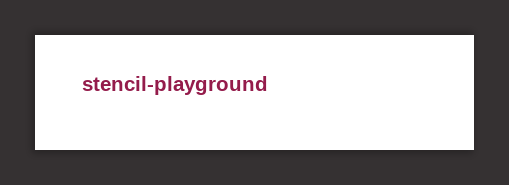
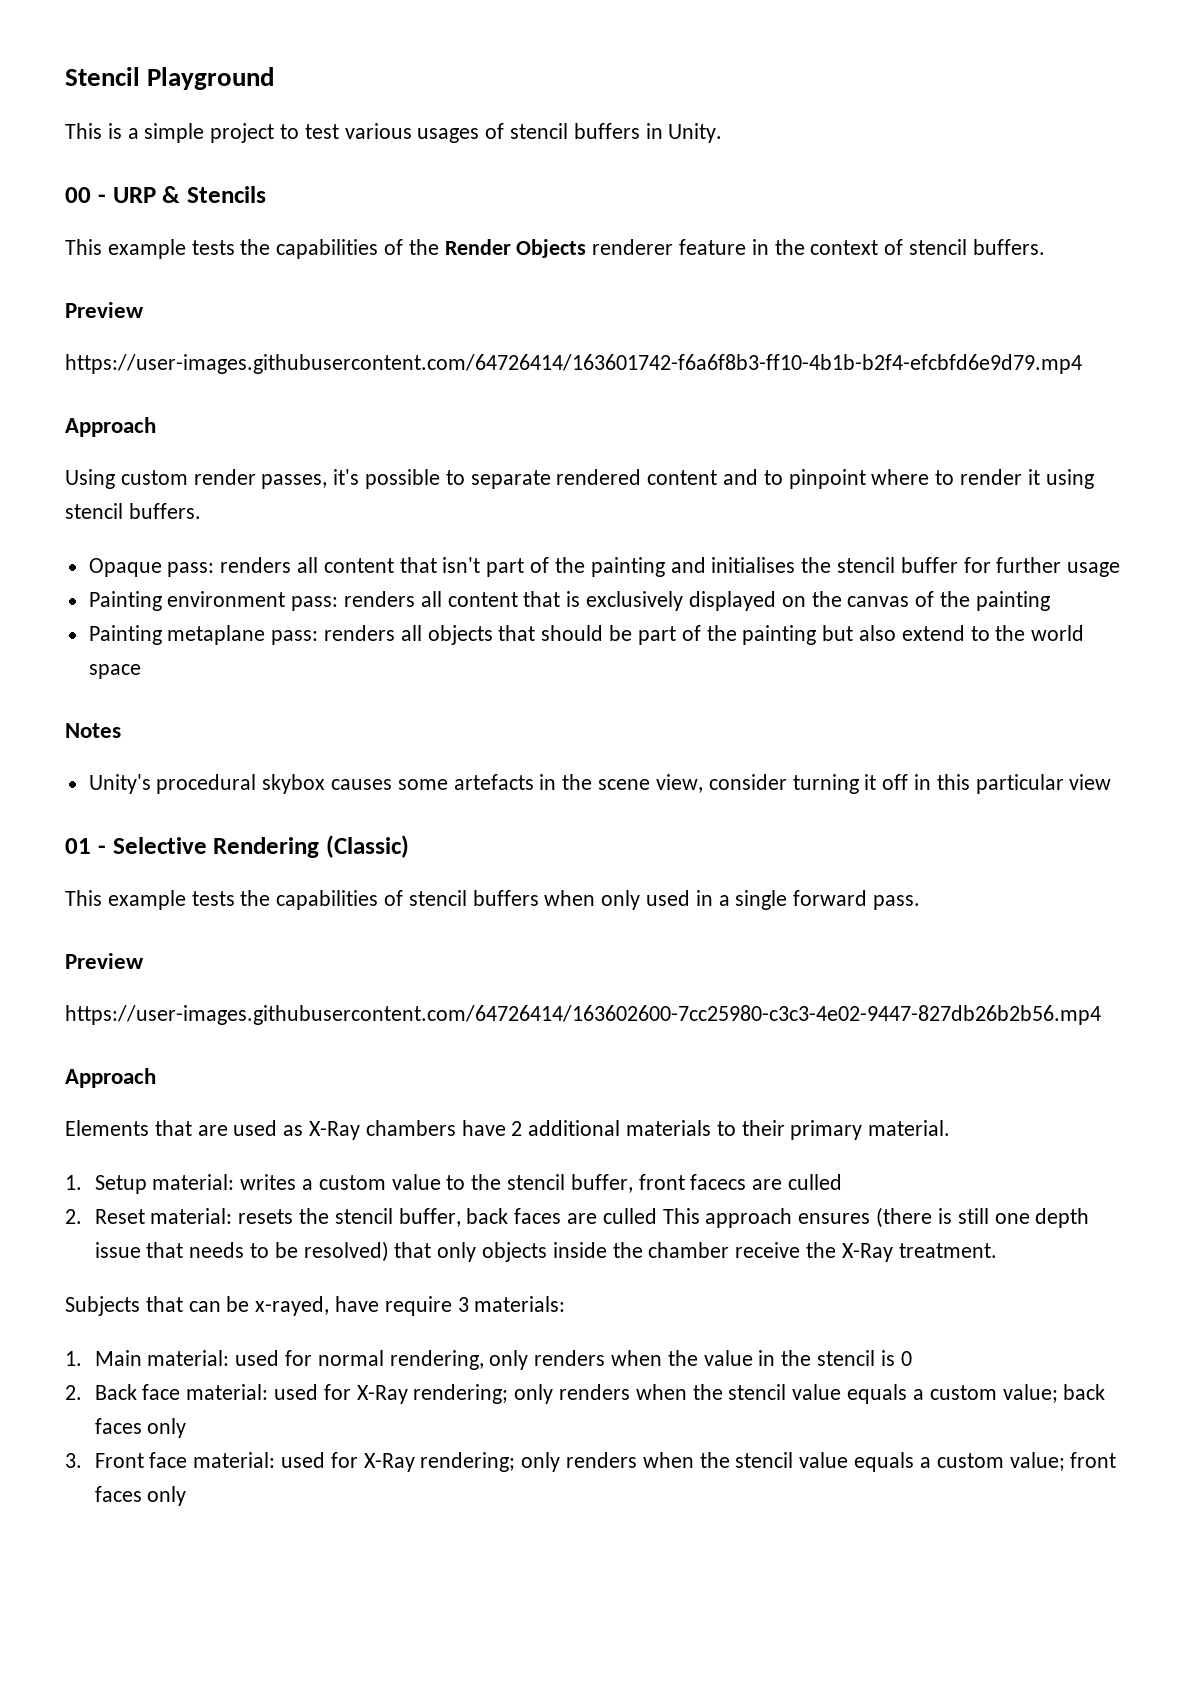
[82,76,268,95] stencil-playground -> [65,67,275,90] [65,123,723,143] [65,186,266,203] [65,239,1045,259] [65,302,144,318] [65,354,1082,374] [65,417,156,437] [65,469,1094,489] [65,503,201,519] [88,557,1121,577] [88,591,1050,611] [88,625,1085,645] [88,664,141,679] [65,723,121,738] [88,774,1112,794] [65,835,409,858] [65,890,921,910] [65,953,144,969] [65,1005,1101,1025] [65,1068,156,1088] [65,1120,951,1140] [65,1174,843,1194] [65,1207,1090,1228] [94,1241,997,1262] [65,1296,566,1316] [65,1350,912,1370] [65,1384,1106,1404] [94,1418,187,1438] [65,1452,1117,1472] [94,1486,187,1506] Stencil Playground // This is a simple project to test various usages of stencil buffers in Unity. // 00 - URP & Stencils // This example tests the capabilities of the Render Objects renderer feature in the context of stencil buffers. // Preview // https://user-images.githubusercontent.com/64726414/163601742-f6a6f8b3-ff10-4b1b-b2f4-efcbfd6e9d79.mp4 // Approach // Using custom render passes, it's possible to separate rendered content and to pinpoint where to render it using stencil buffers. // Opaque pass: renders all content that isn't part of the painting and initialises the stencil buffer for further usage // Painting environment pass: renders all content that is exclusively displayed on the canvas of the painting // Painting metaplane pass: renders all objects that should be part of the painting but also extend to the world space // Notes // Unity's procedural skybox causes some artefacts in the scene view, consider turning it off in this particular view // 01 - Selective Rendering (Classic) // This example tests the capabilities of stencil buffers when only used in a single forward pass. // Preview // https://user-images.githubusercontent.com/64726414/163602600-7cc25980-c3c3-4e02-9447-827db26b2b56.mp4 // Approach // Elements that are used as X-Ray chambers have 2 additional materials to their primary material. // 1. Setup material: writes a custom value to the stencil buffer, front facecs are culled // 2. Reset material: resets the stencil buffer, back faces are culled This approach ensures (there is still one depth issue that needs to be resolved) that only objects inside the chamber receive the X-Ray treatment. // Subjects that can be x-rayed, have require 3 materials: // 1. Main material: used for normal rendering, only renders when the value in the stencil is 0 // 2. Back face material: used for X-Ray rendering; only renders when the stencil value equals a custom value; back faces only // 3. Front face material: used for X-Ray rendering; only renders when the stencil value equals a custom value; front faces only

